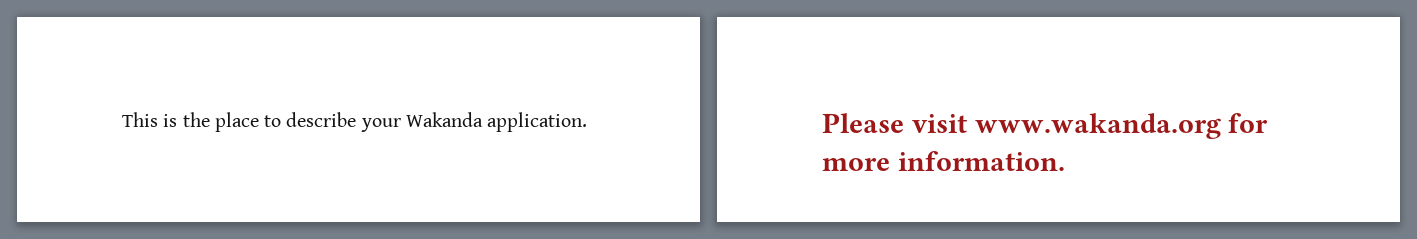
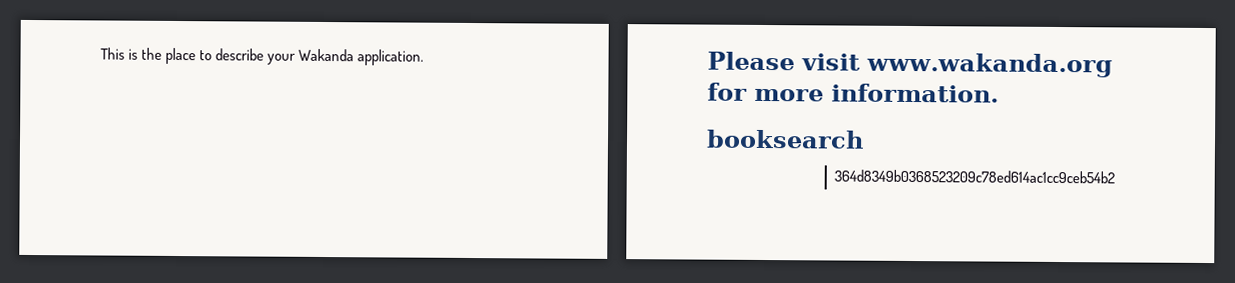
(1065, 161) none -> [706,129,864,149] [834,169,1116,184] // booksearch // 364d8349b0368523209c78ed614ac1cc9ceb54b2

